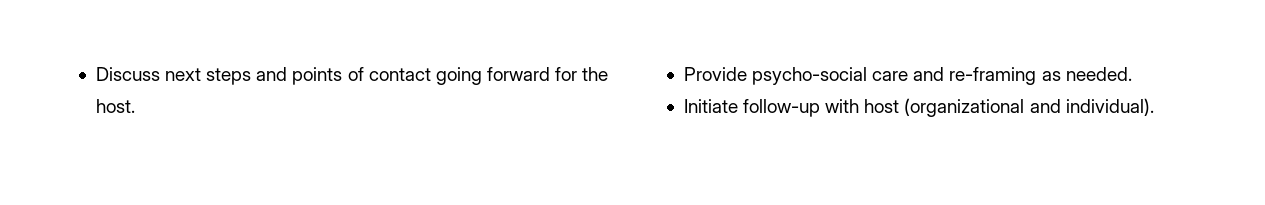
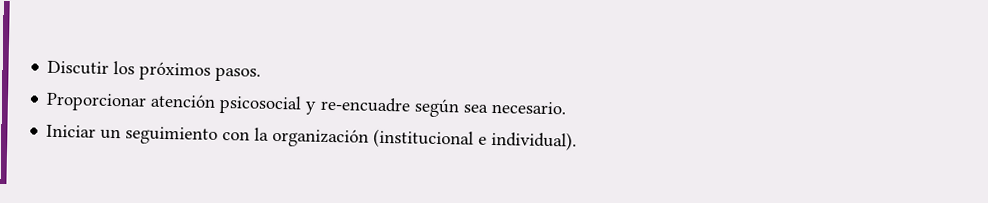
[95,67,609,85] [95,99,135,113] [683,67,1132,85] [683,98,1061,117] Discuss next steps and points of contact going forward for the host. // Provide psycho-social care and re-framing as needed. // Initiate follow-up with host (organizational and -> [47,60,262,82] [46,92,567,118] [46,124,488,149] Discutir los próximos pasos. // Proporcionar atención psicosocial y re-encuadre según sea necesario. // Iniciar un seguimiento con la organización (institucional e

